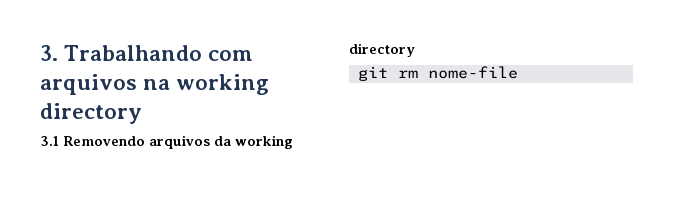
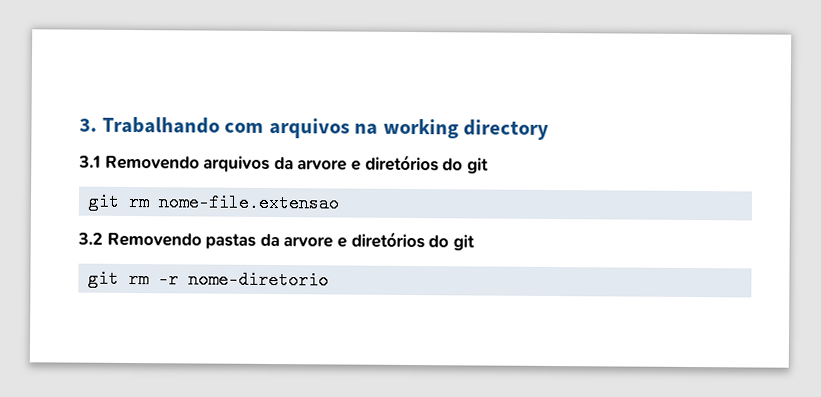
[235,135,293,149] [349,43,415,57] [357,66,518,81] working directory // git rm nome-file -> [297,154,489,174] [88,192,341,213] [77,231,475,251] [88,269,330,290] arvore e diretórios do git // git rm nome-file.extensao // 3.2 Removendo pastas da arvore e diretórios do git // git rm -r nome-diretorio

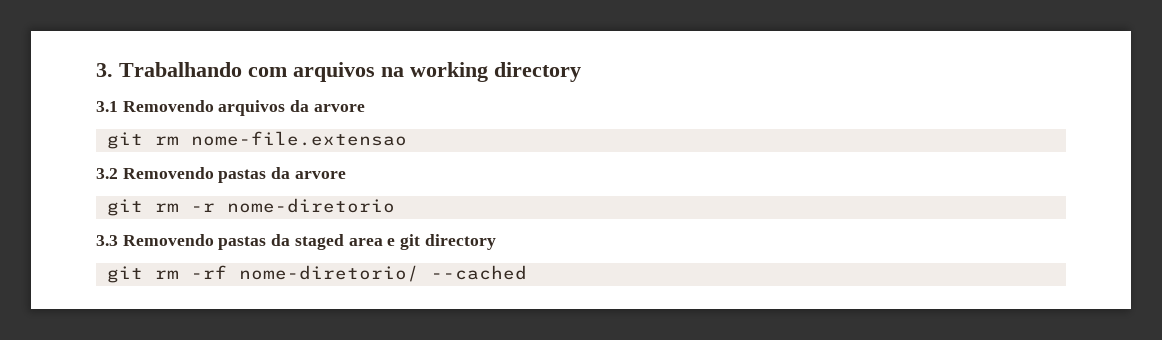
[350,154,489,174] e diretórios do git -> (365, 108) none
[336,231,475,251] e diretórios do git -> (346, 175) none
(330, 280) none -> [96,234,496,250] [106,265,527,283] // 3.3 Removendo pastas da staged area e git directory // git rm -rf nome-diretorio/ --cached

